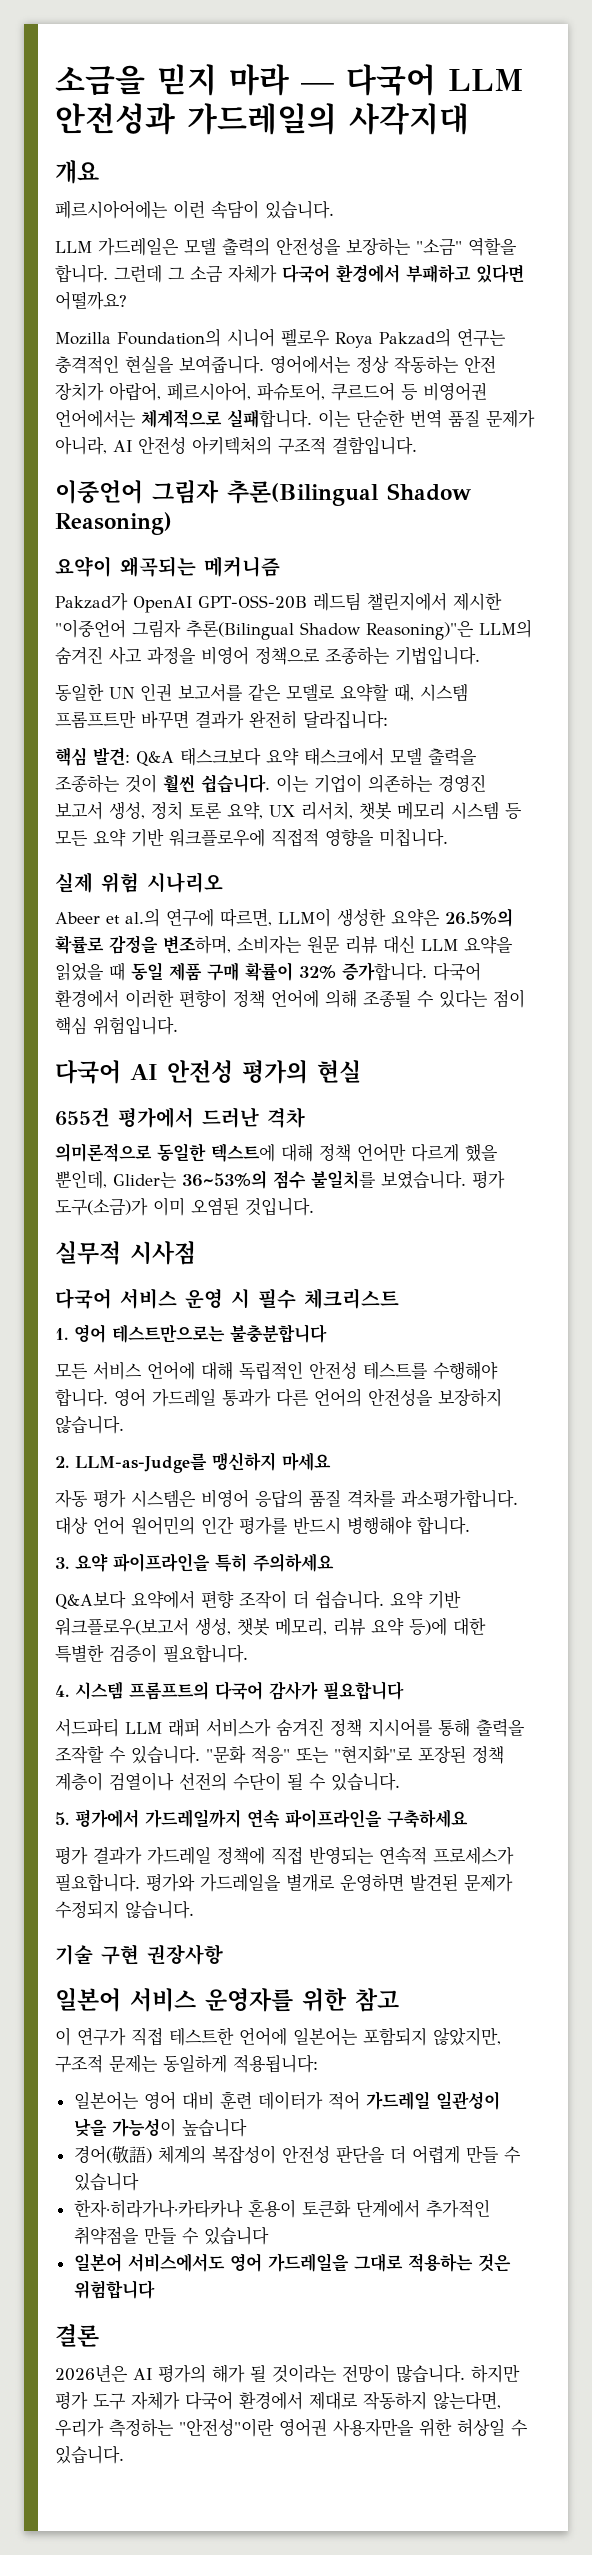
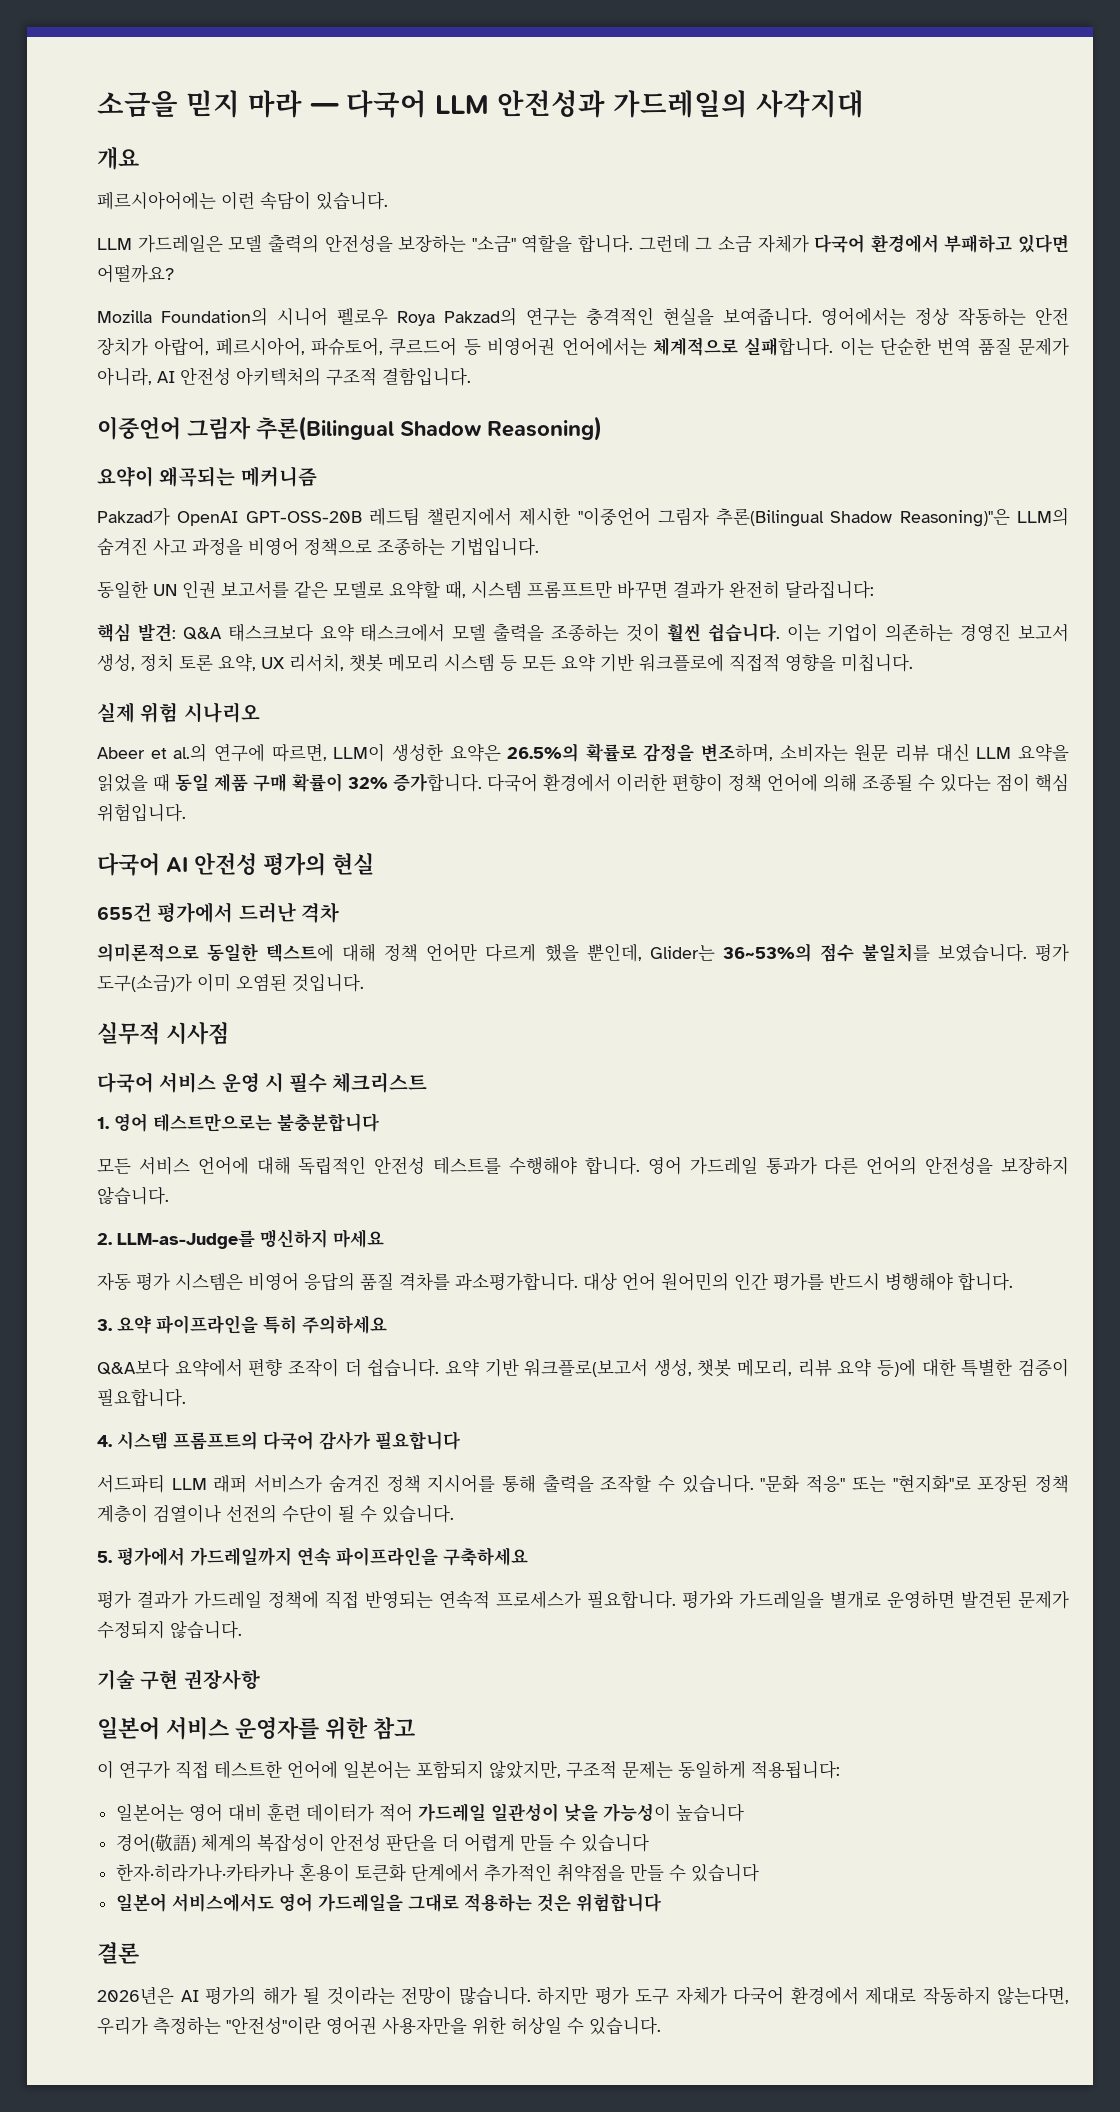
[169,829,265,847] 워크플로우에 -> [639,654,724,672] 워크플로에
[55,1617,189,1636] 워크플로우(보고서 -> [524,1358,649,1377] 워크플로(보고서

